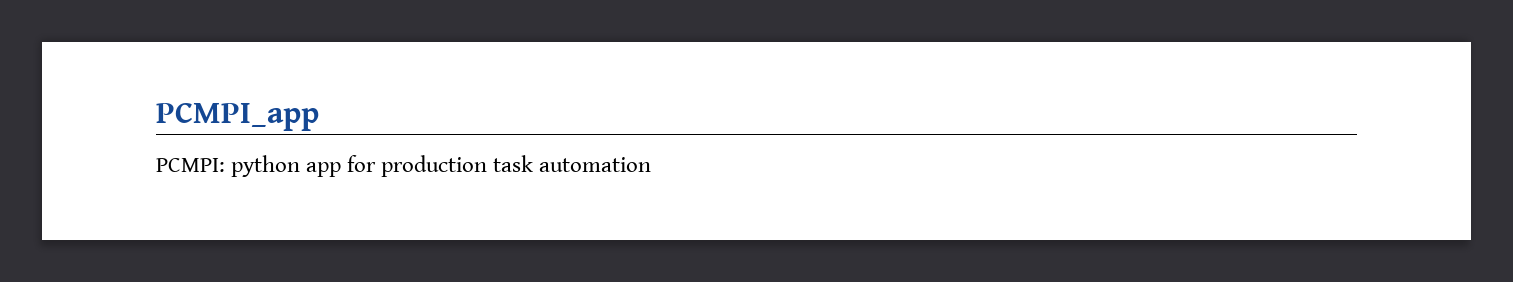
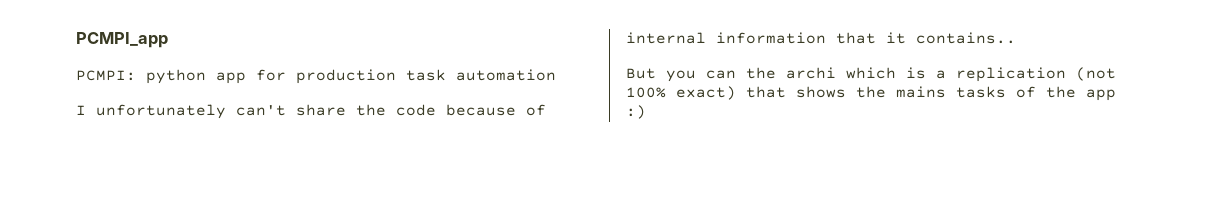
(652, 164) none -> [76,104,546,119] [626,32,1016,44] [626,67,1116,82] [626,86,1116,101] [626,105,646,119] // I unfortunately can't share the code because of internal information that it contains.. // But you can the archi which is a replication (not 100% exact) that shows the mains tasks of the app :)

